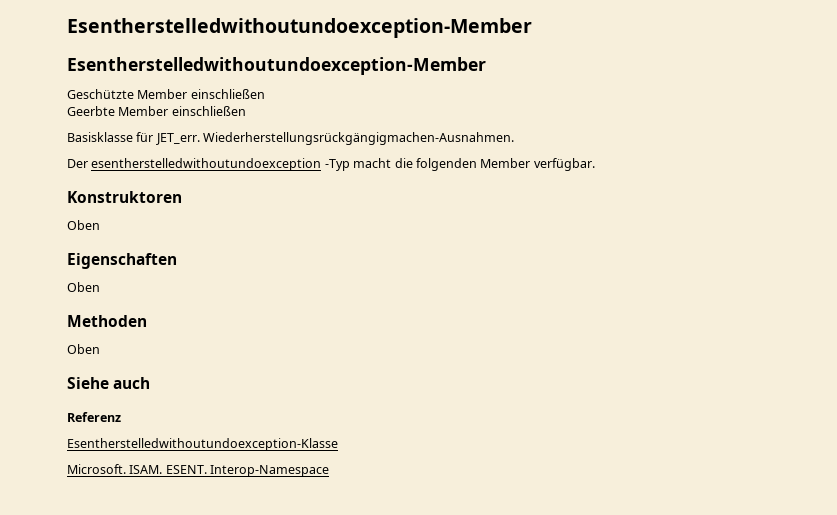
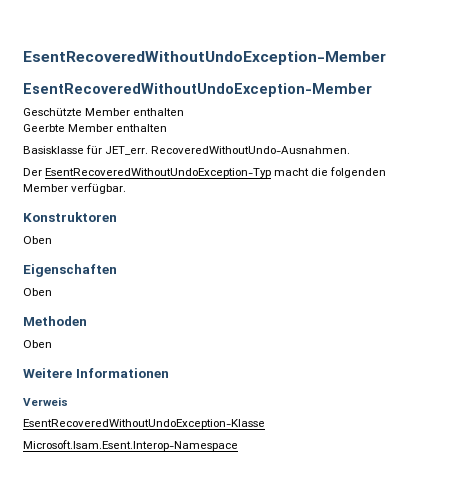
[67,18,532,38] [67,57,486,75] Esentherstelledwithoutundoexception-Member // Esentherstelledwithoutundoexception-Member -> [23,51,386,65] [23,83,372,97] EsentRecoveredWithoutUndoException-Member // EsentRecoveredWithoutUndoException-Member
[190,89,265,99] einschließen -> [133,108,185,116] enthalten
[171,106,246,116] einschließen -> [116,124,168,132] enthalten
[203,132,515,145] Wiederherstellungsrückgängigmachen-Ausnahmen. -> [151,146,351,154] RecoveredWithoutUndo-Ausnahmen.
[91,158,350,171] esentherstelledwithoutundoexception -Typ -> [45,168,272,178] EsentRecoveredWithoutUndoException-Typ
[67,377,151,389] [67,412,121,422] [67,438,338,451] [67,464,330,477] Siehe auch // Referenz // Esentherstelledwithoutundoexception-Klasse // Microsoft. ISAM. ESENT. Interop-Namespace -> [23,368,169,378] [23,397,68,406] [23,419,265,429] [23,440,238,451] Weitere Informationen // Verweis // EsentRecoveredWithoutUndoException-Klasse // Microsoft.Isam.Esent.Interop-Namespace

